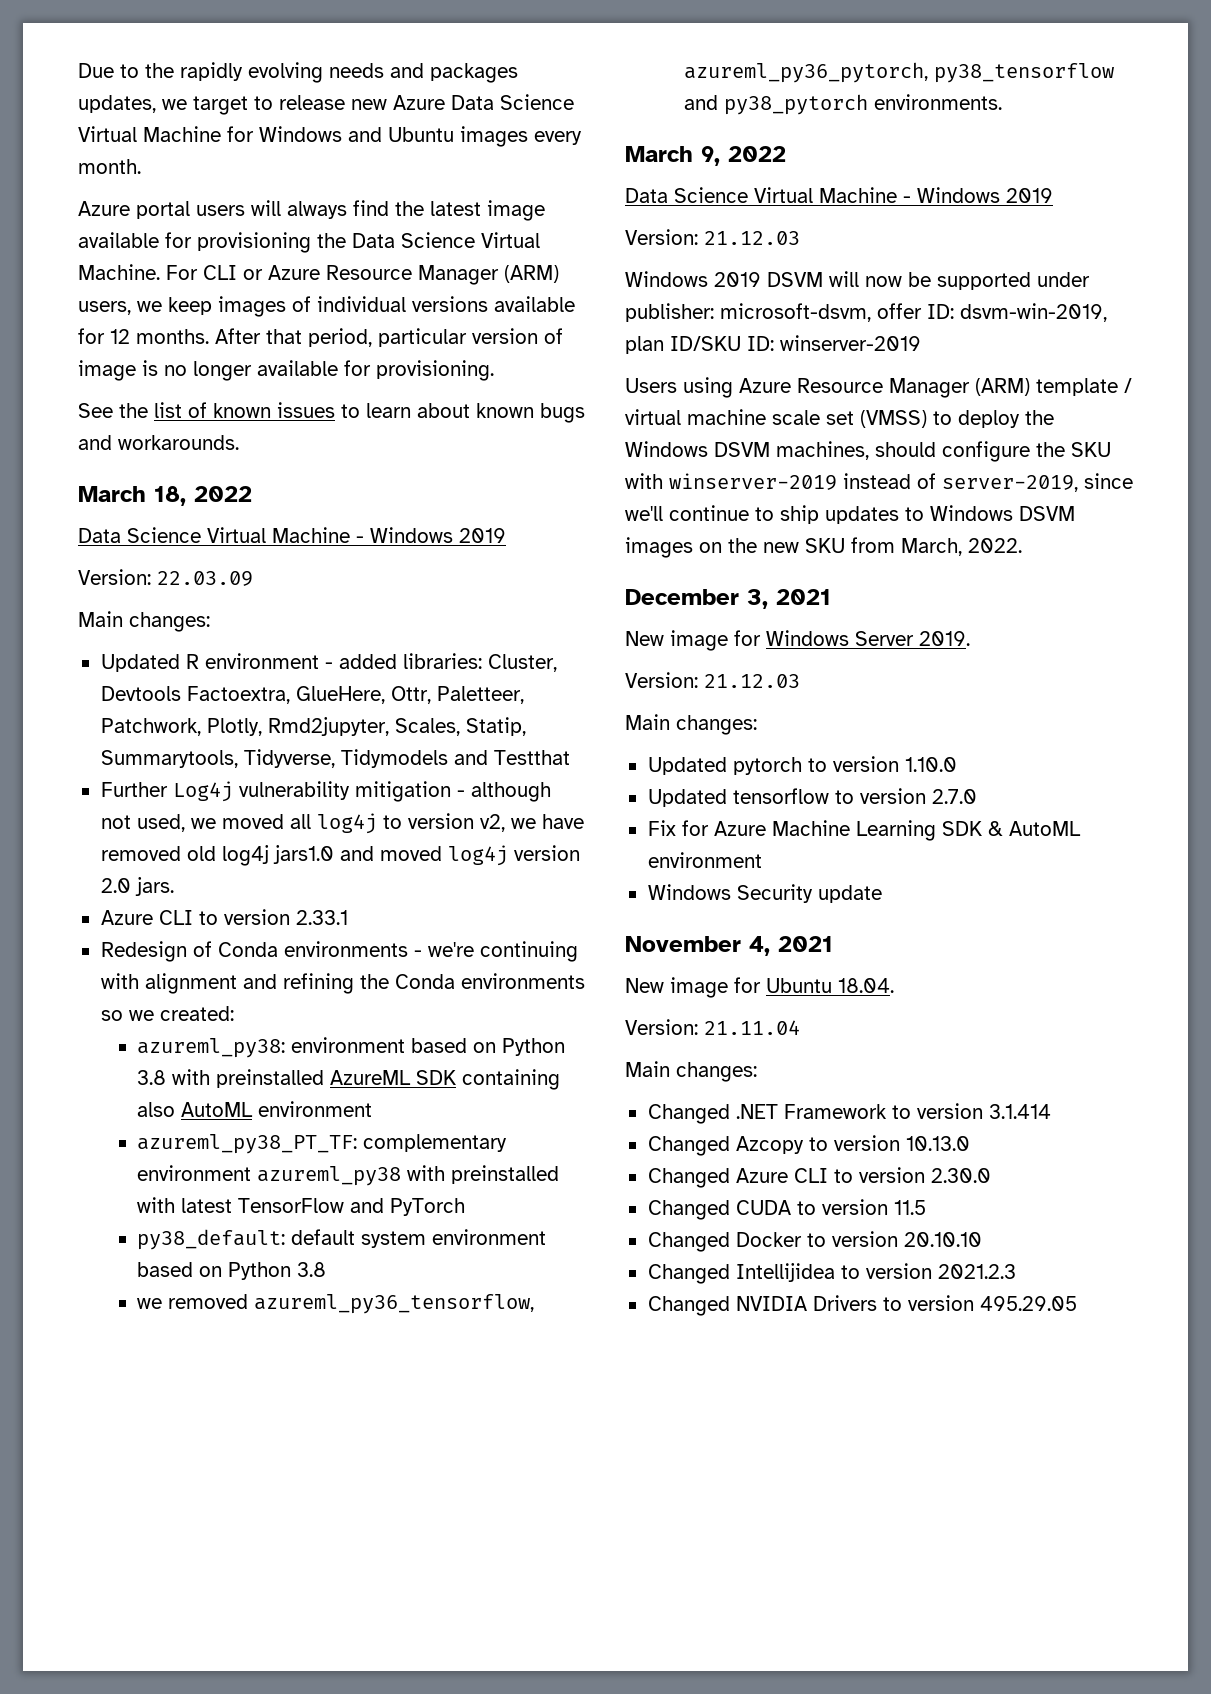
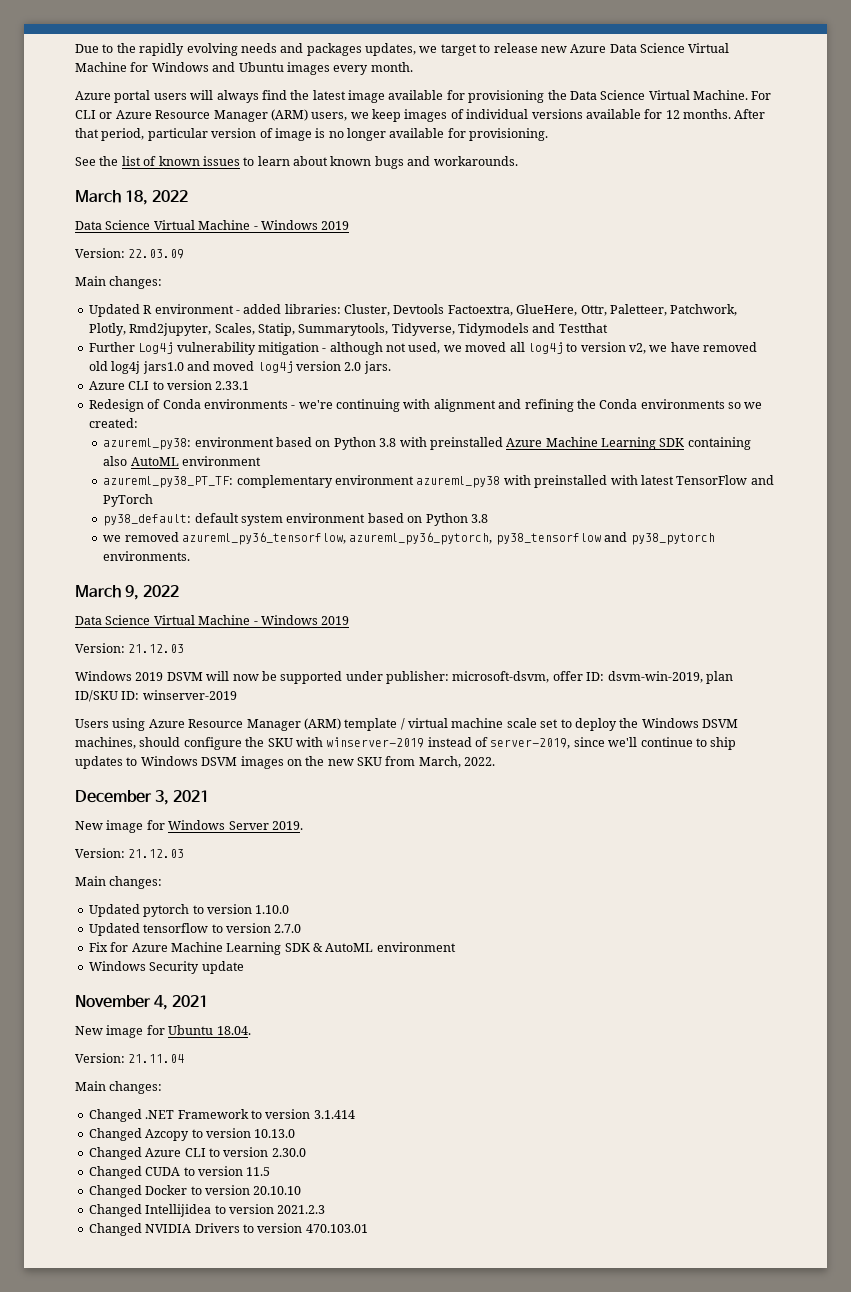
[330,1070,412,1085] AzureML -> [506,437,657,450] Azure Machine Learning
[860,410,927,428] (VMSS) -> (559, 723) none
[979,1296,1077,1311] 495.29.05 -> [305,1224,368,1233] 470.103.01

